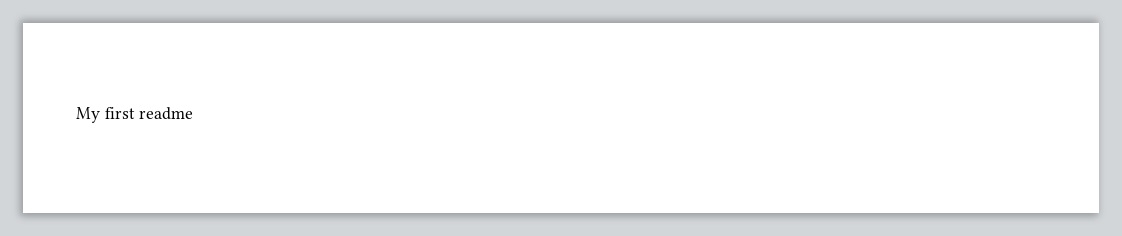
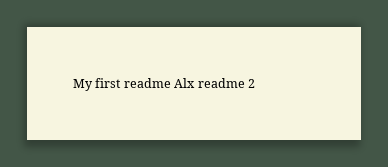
(194, 113) none -> [174,78,255,88] Alx readme 2

